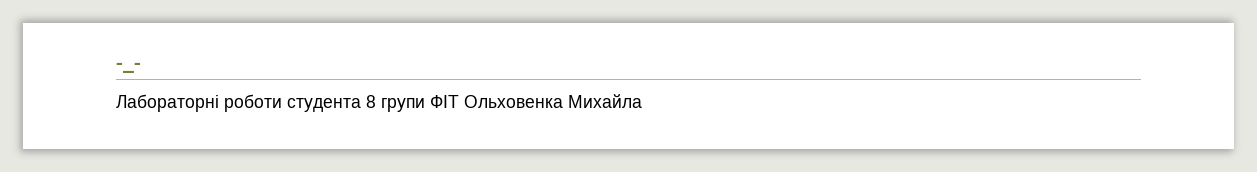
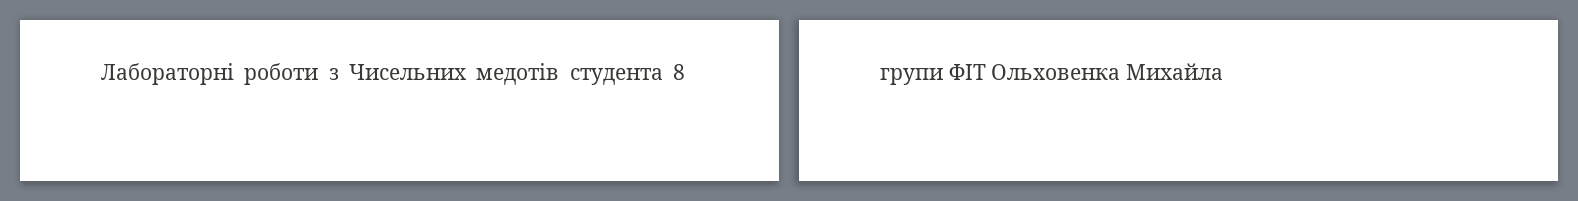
[116,62,141,73] -_- // -> (101, 74) none
(282, 103) none -> [328,63,560,85] з Чисельних медотів

